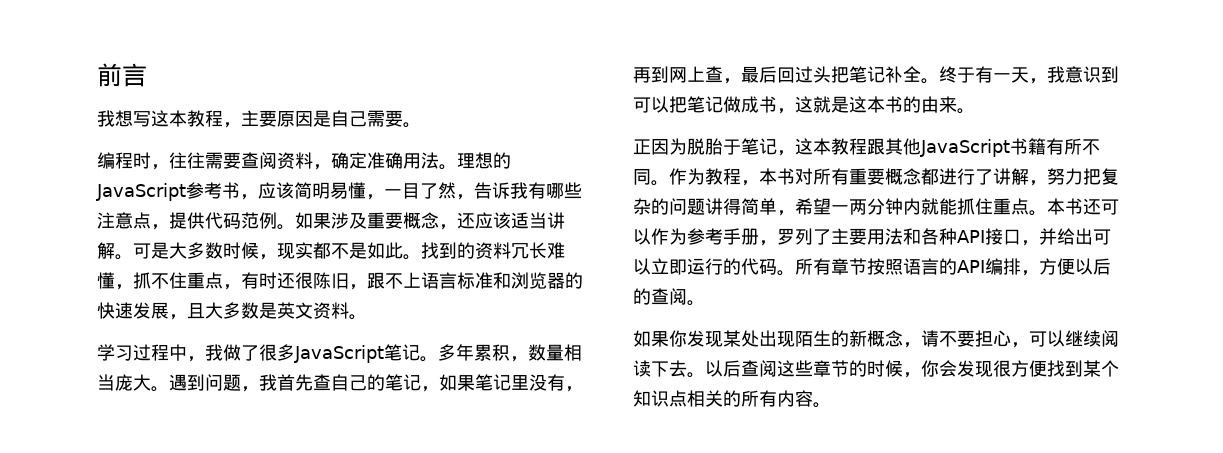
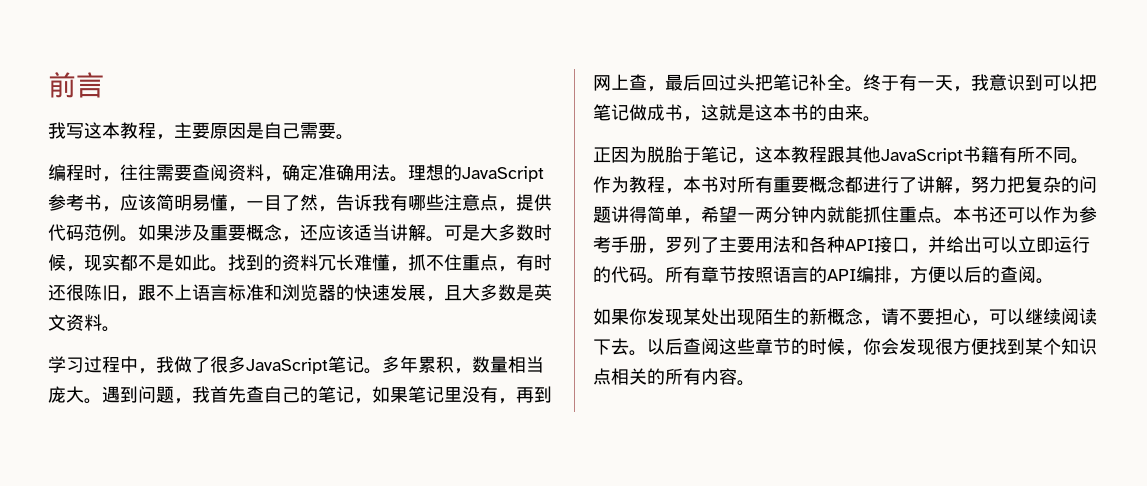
[115,110,133,127] 想 -> (66, 130) none

